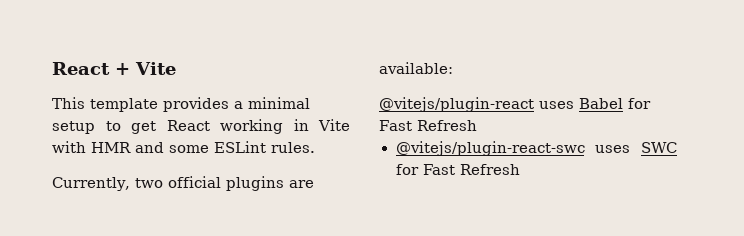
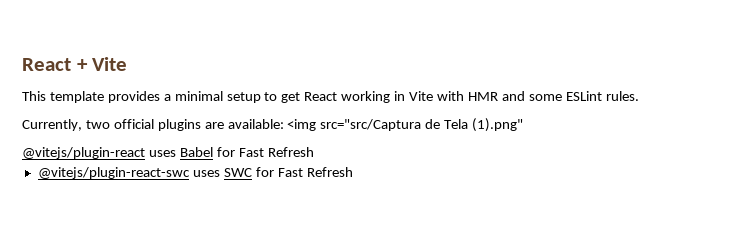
(453, 68) none -> [287,118,524,132] <img src="src/Captura de Tela (1).png"

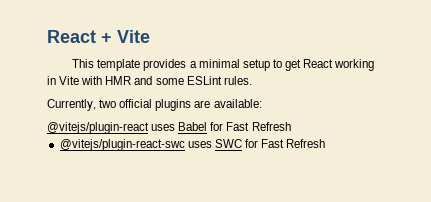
[287,118,524,132] <img src="src/Captura de Tela (1).png" -> (262, 103) none

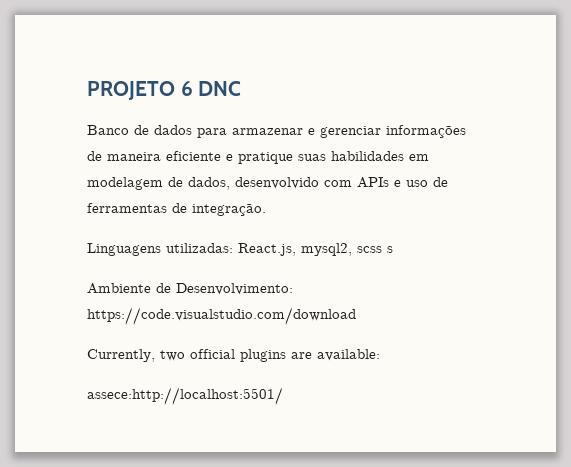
[47,30,150,43] [72,59,375,71] [47,76,252,85] React + Vite // This template provides a minimal setup to get React working in Vite with HMR and some ESLint rules. -> [87,81,242,100] [87,125,466,138] [87,151,429,164] [87,177,448,190] [87,203,266,216] [87,243,393,256] [87,283,293,295] [87,307,356,325] PROJETO 6 DNC // Banco de dados para armazenar e gerenciar informações de maneira eficiente e pratique suas habilidades em modelagem de dados, desenvolvido com APIs e uso de ferramentas de integração. // Linguagens utilizadas: React.js, mysql2, scss s // Ambiente de Desenvolvimento: https://code.visualstudio.com/download
[47,122,291,134] [59,139,326,151] @vitejs/plugin-react uses Babel for Fast Refresh // @vitejs/plugin-react-swc uses SWC for Fast Refresh -> [87,387,283,405] assece:http://localhost:5501/

